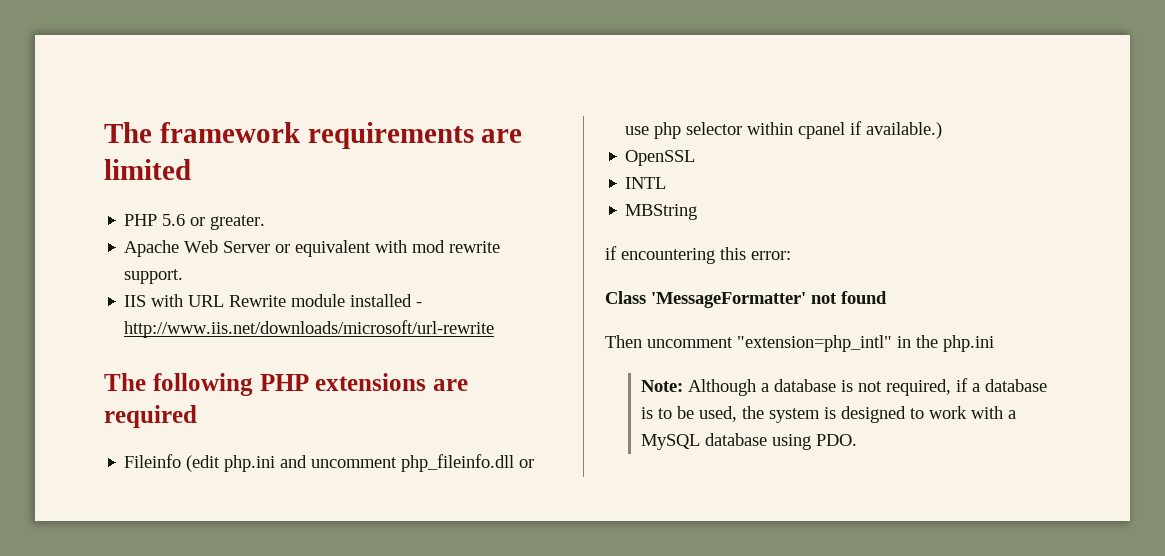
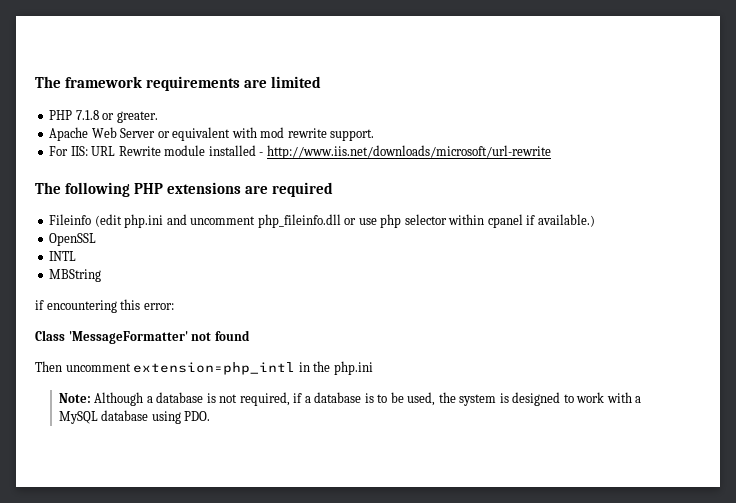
[162,214,186,226] 5.6 -> [75,110,99,120] 7.1.8
[124,294,184,307] IIS with -> [49,146,88,156] For IIS:
[737,335,892,352] "extension=php_intl" -> [133,362,296,375] extension=php_intl

